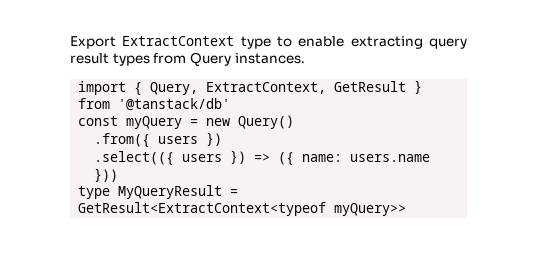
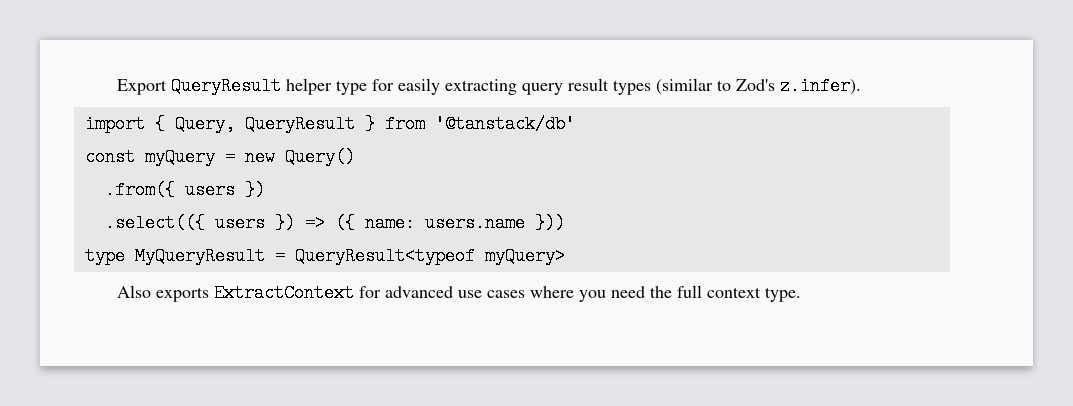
[122,36,467,49] [70,52,305,66] ExtractContext type to enable extracting query result types from Query instances. -> [170,77,861,95] QueryResult helper type for easily extracting query result types (similar to Zod's z.infer).
[206,81,407,94] ExtractContext, GetResult -> [244,115,355,133] QueryResult
[78,202,407,216] GetResult<ExtractContext<typeof myQuery>> -> [294,247,565,265] [116,284,801,302] QueryResult<typeof myQuery> // Also exports ExtractContext for advanced use cases where you need the full context type.

